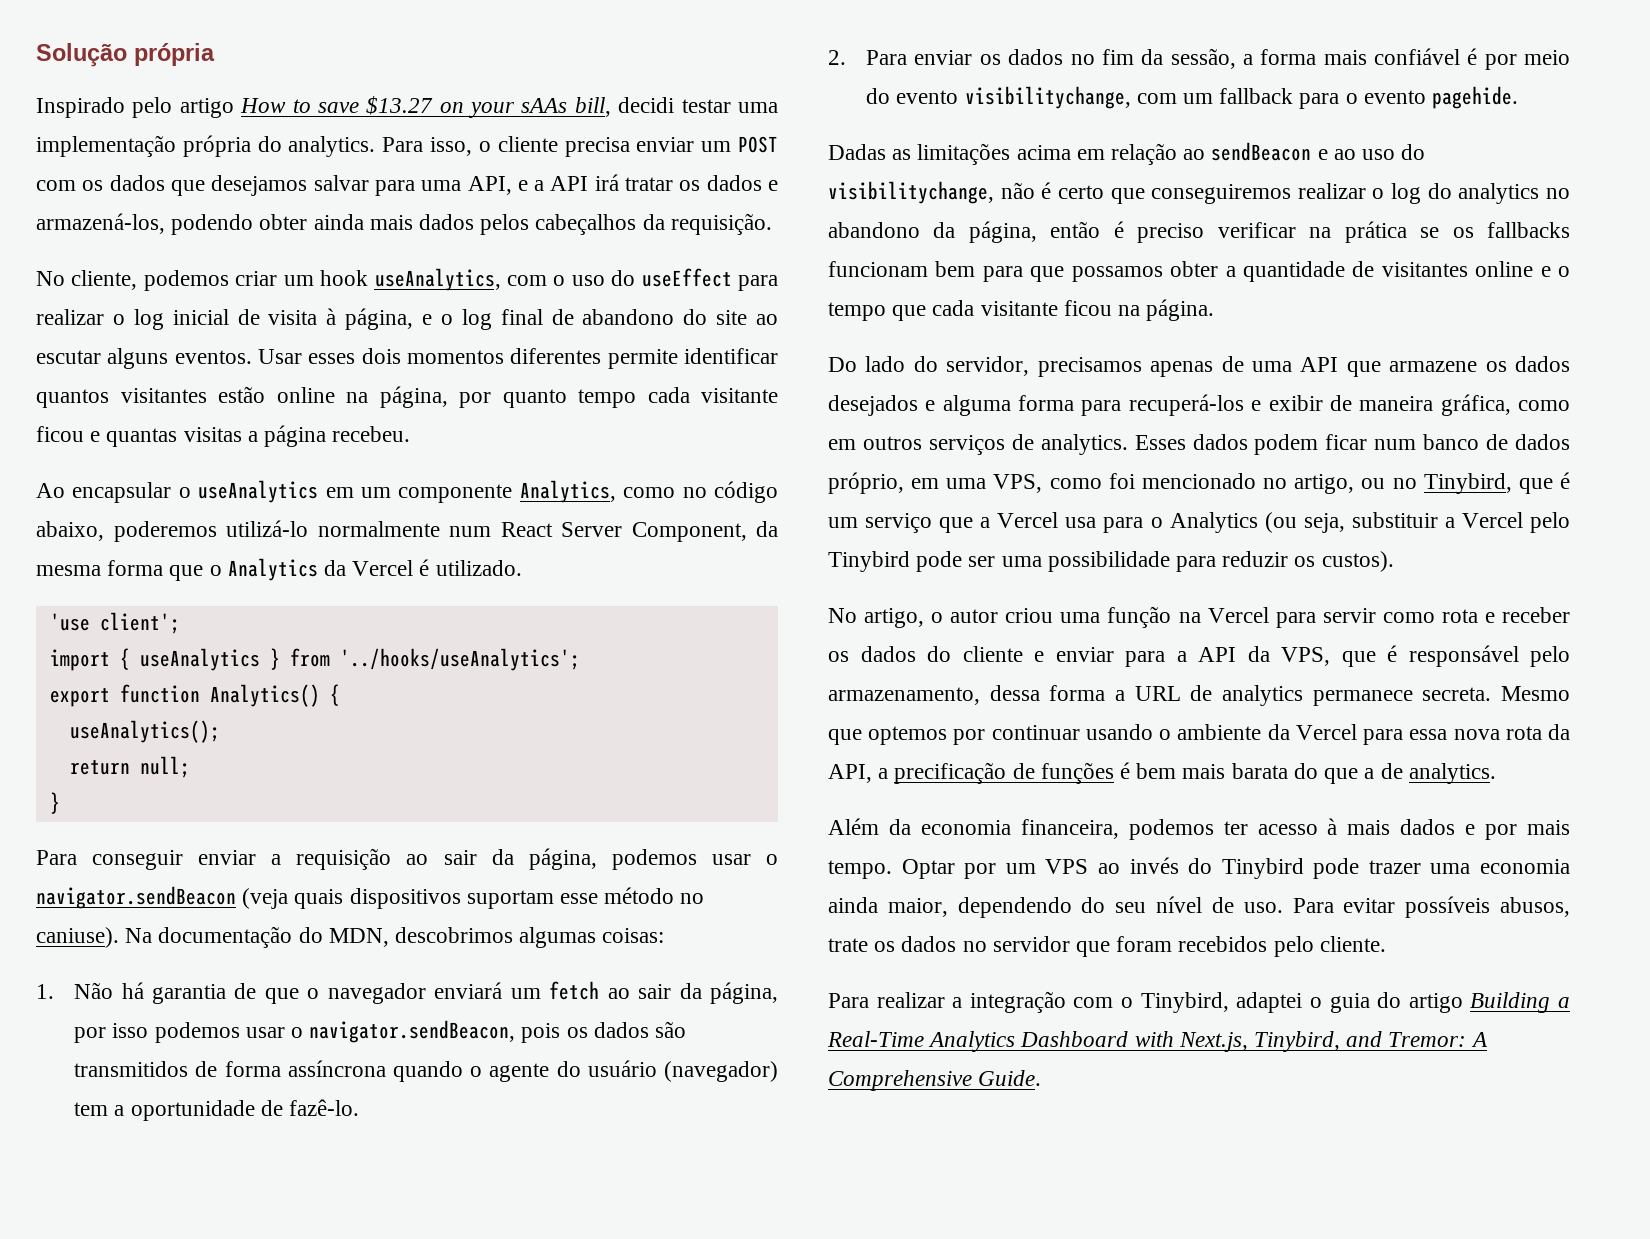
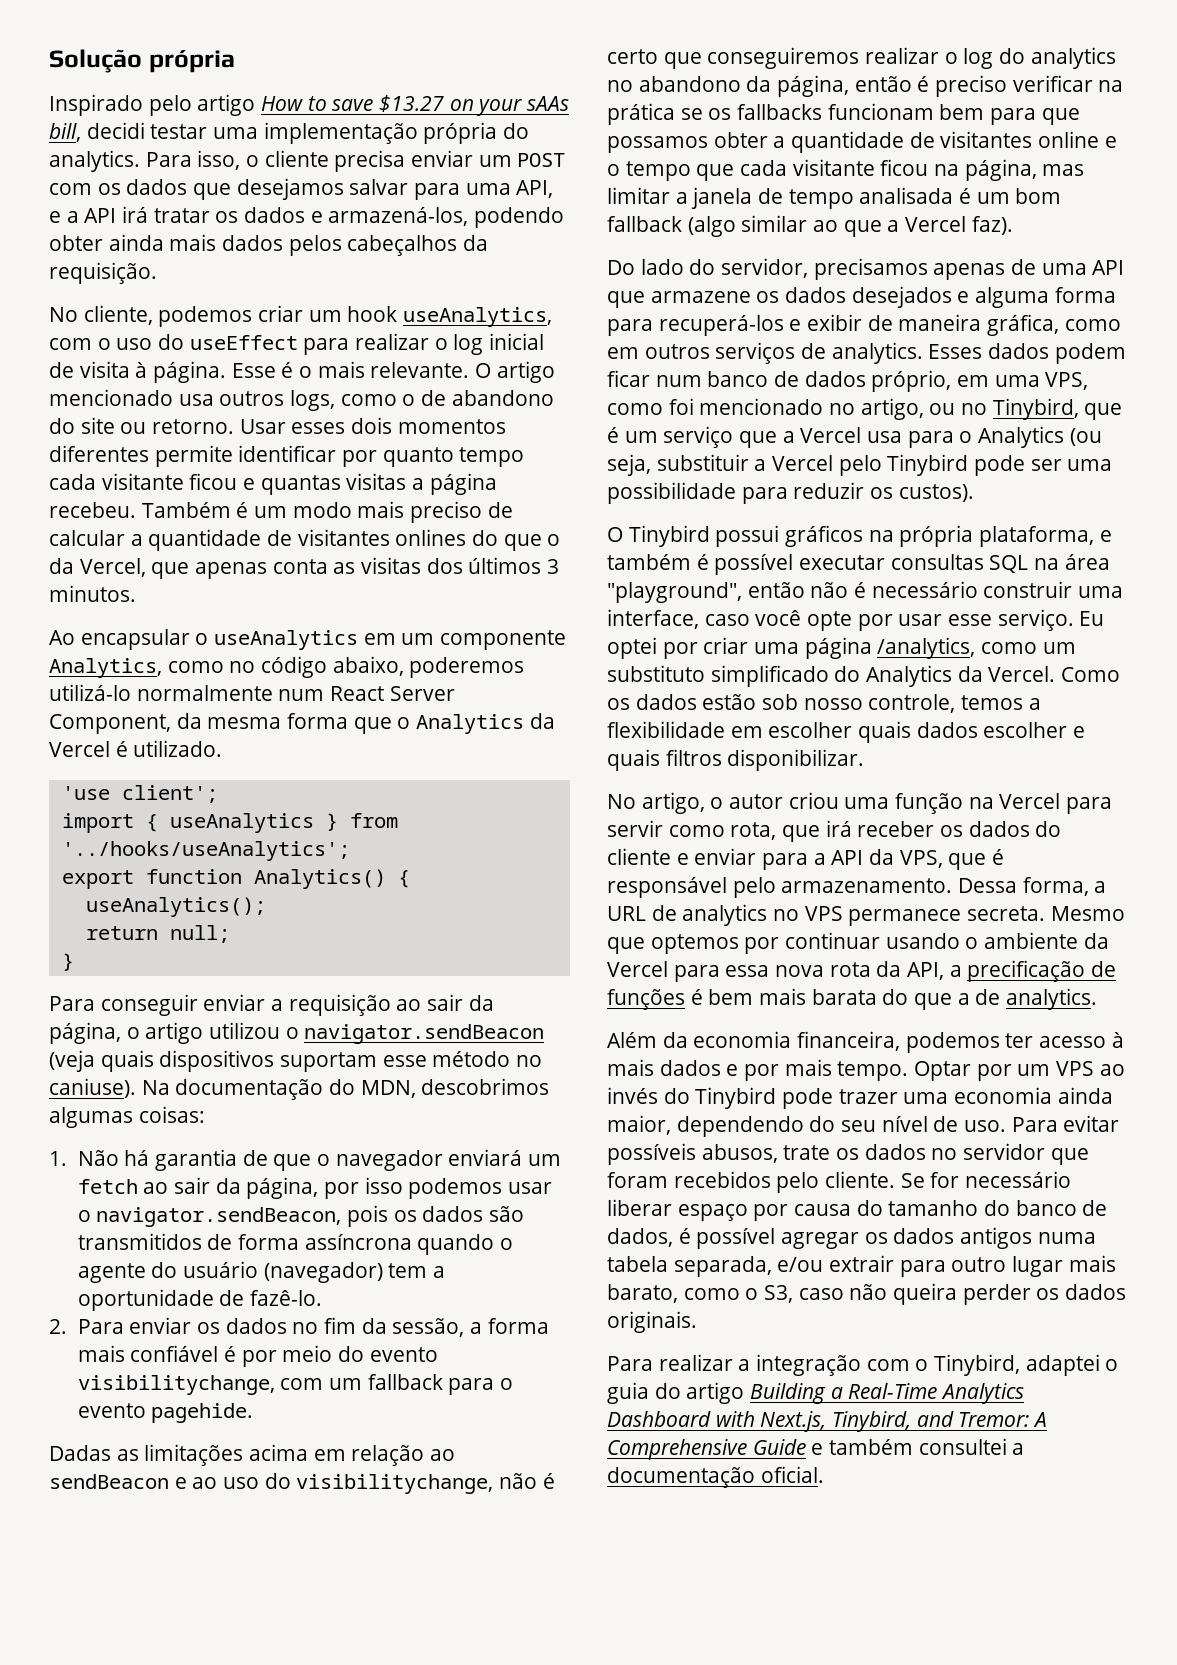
[345,308,778,330] [36,348,252,369] página, e o log final de abandono do site ao escutar alguns eventos. -> [153,361,555,383] [49,389,554,411] [49,417,235,434] página. Esse é o mais relevante. O artigo mencionado usa outros logs, como o de abandono do site ou retorno.
[36,386,448,408] quantos visitantes estão online na página, -> (337, 453) none
(411, 434) none -> [141,501,513,523] [49,529,561,551] [49,557,560,579] [49,585,136,602] Também é um modo mais preciso de calcular a quantidade de visitantes onlines do que o da Vercel, que apenas conta as visitas dos últimos 3 minutos.
[611,849,751,870] podemos usar -> [126,1022,281,1044] o artigo utilizou
[1146,299,1215,321] página. -> [964,159,1085,181] [607,187,1062,209] [607,215,1013,237] página, mas limitar a janela de tempo analisada é um bom fallback (algo similar ao que a Vercel faz).
(1394, 561) none -> [607,525,1112,547] [607,554,1110,575] [607,581,1124,603] [607,609,1105,631] [607,637,1076,659] [607,665,1121,687] [607,694,1041,713] [607,721,1086,743] [607,749,865,771] // O Tinybird possui gráficos na própria plataforma, e também é possível executar consultas SQL na área "playground", então não é necessário construir uma interface, caso você opte por usar esse serviço. Eu optei por criar uma página /analytics, como um substituto simplificado do Analytics da Vercel. Como os dados estão sob nosso controle, temos a flexibilidade em escolher quais dados escolher e quais filtros disponibilizar.
[1441,609,1495,623] rota e -> [730,820,852,842] rota, que irá
[828,685,1106,705] armazenamento, dessa forma -> [781,877,1089,896] armazenamento. Dessa forma,
(1303, 695) none -> [773,906,843,921] no VPS
(1386, 944) none -> [900,1171,1072,1188] [607,1199,1108,1221] [607,1227,1096,1249] [607,1255,1116,1277] [607,1283,1127,1305] [607,1311,697,1333] Se for necessário liberar espaço por causa do tamanho do banco de dados, é possível agregar os dados antigos numa tabela separada, e/ou extrair para outro lugar mais barato, como o S3, caso não queira perder os dados originais.
[978,1070,1042,1086] Guide. -> [752,1438,1025,1455] [607,1466,824,1488] Guide e também consultei a documentação oficial.

